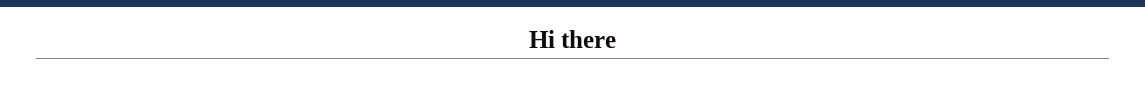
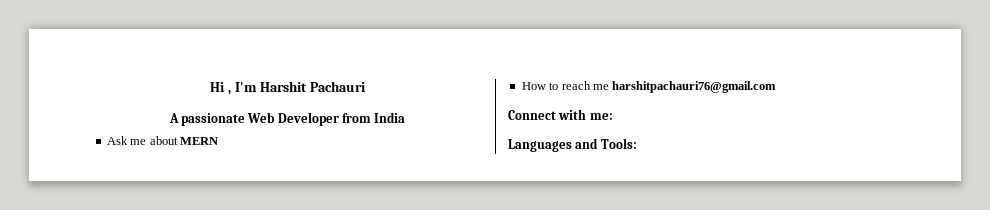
[561,30,617,48] there -> [228,81,366,95] [168,112,406,126] [106,136,218,145] [521,81,777,93] [508,109,613,120] [508,138,637,152] , I'm Harshit Pachauri // A passionate Web Developer from India // Ask me about MERN // How to reach me harshitpachauri76@gmail.com // Connect with me: // Languages and Tools:

